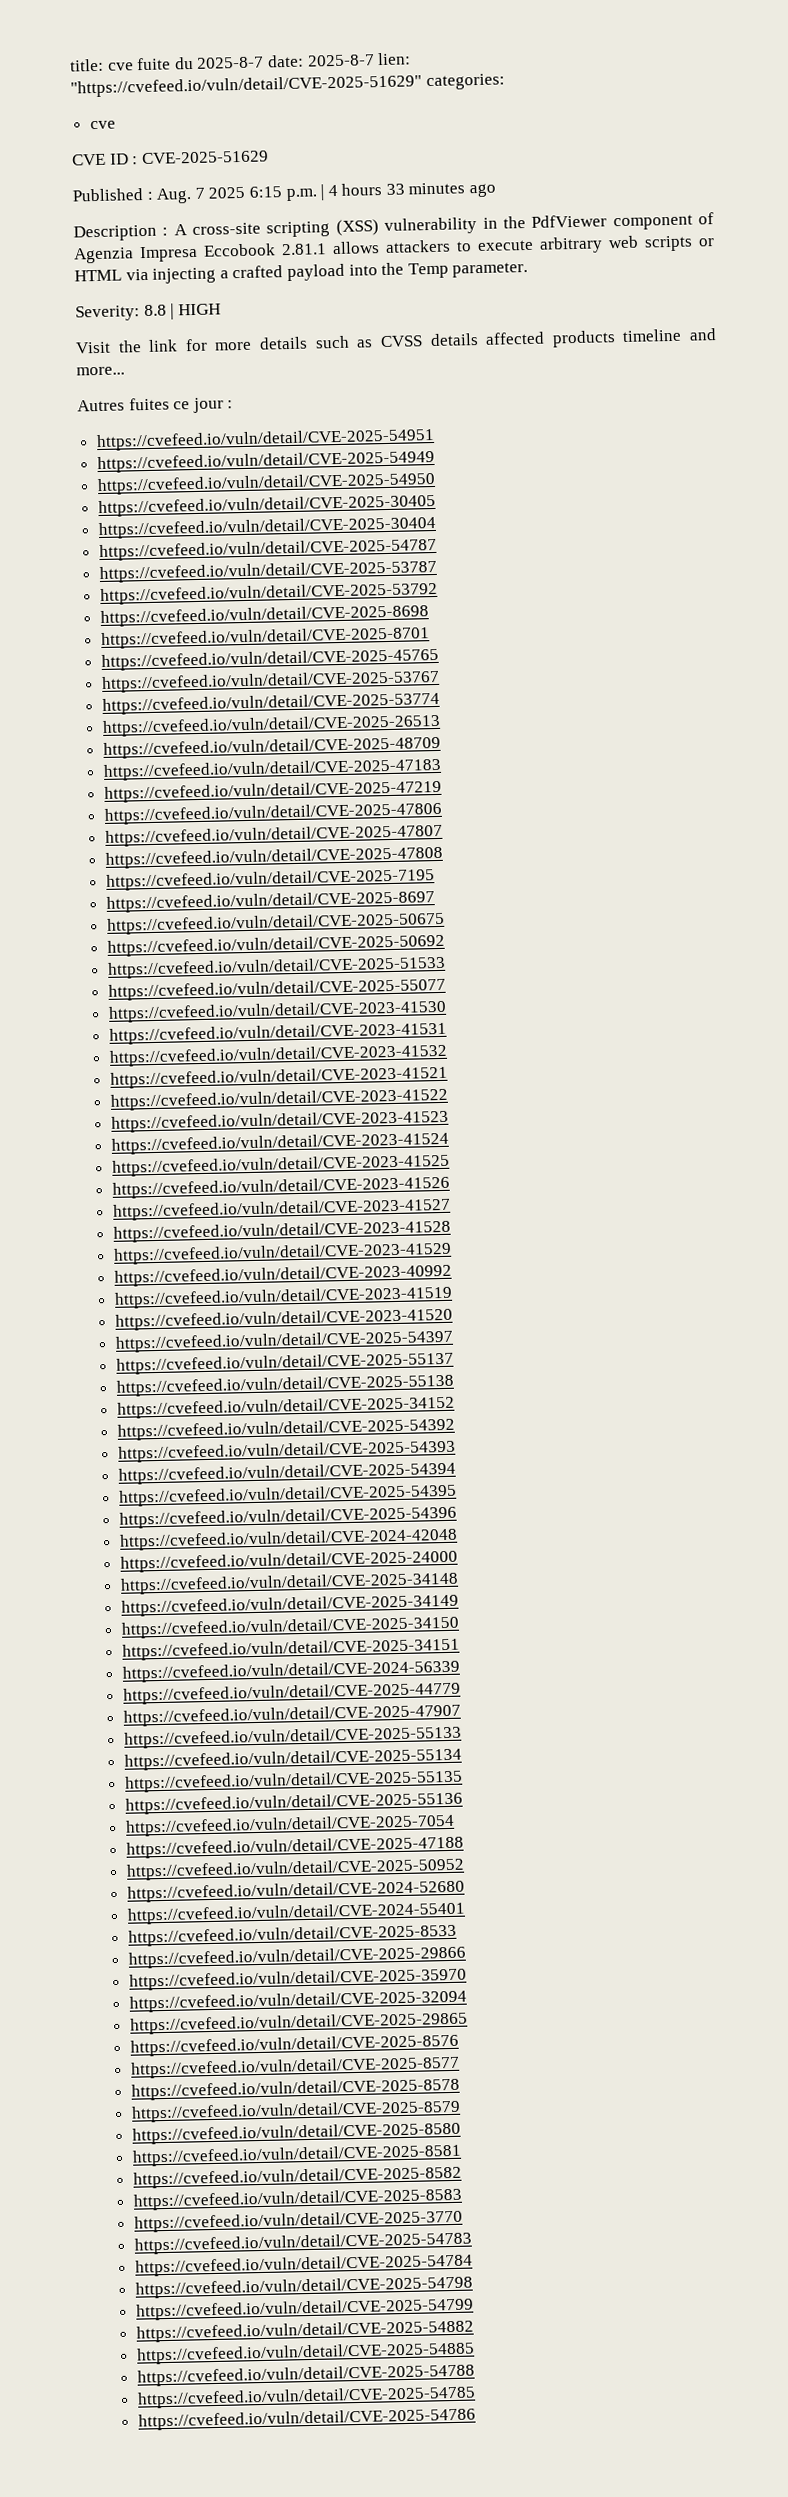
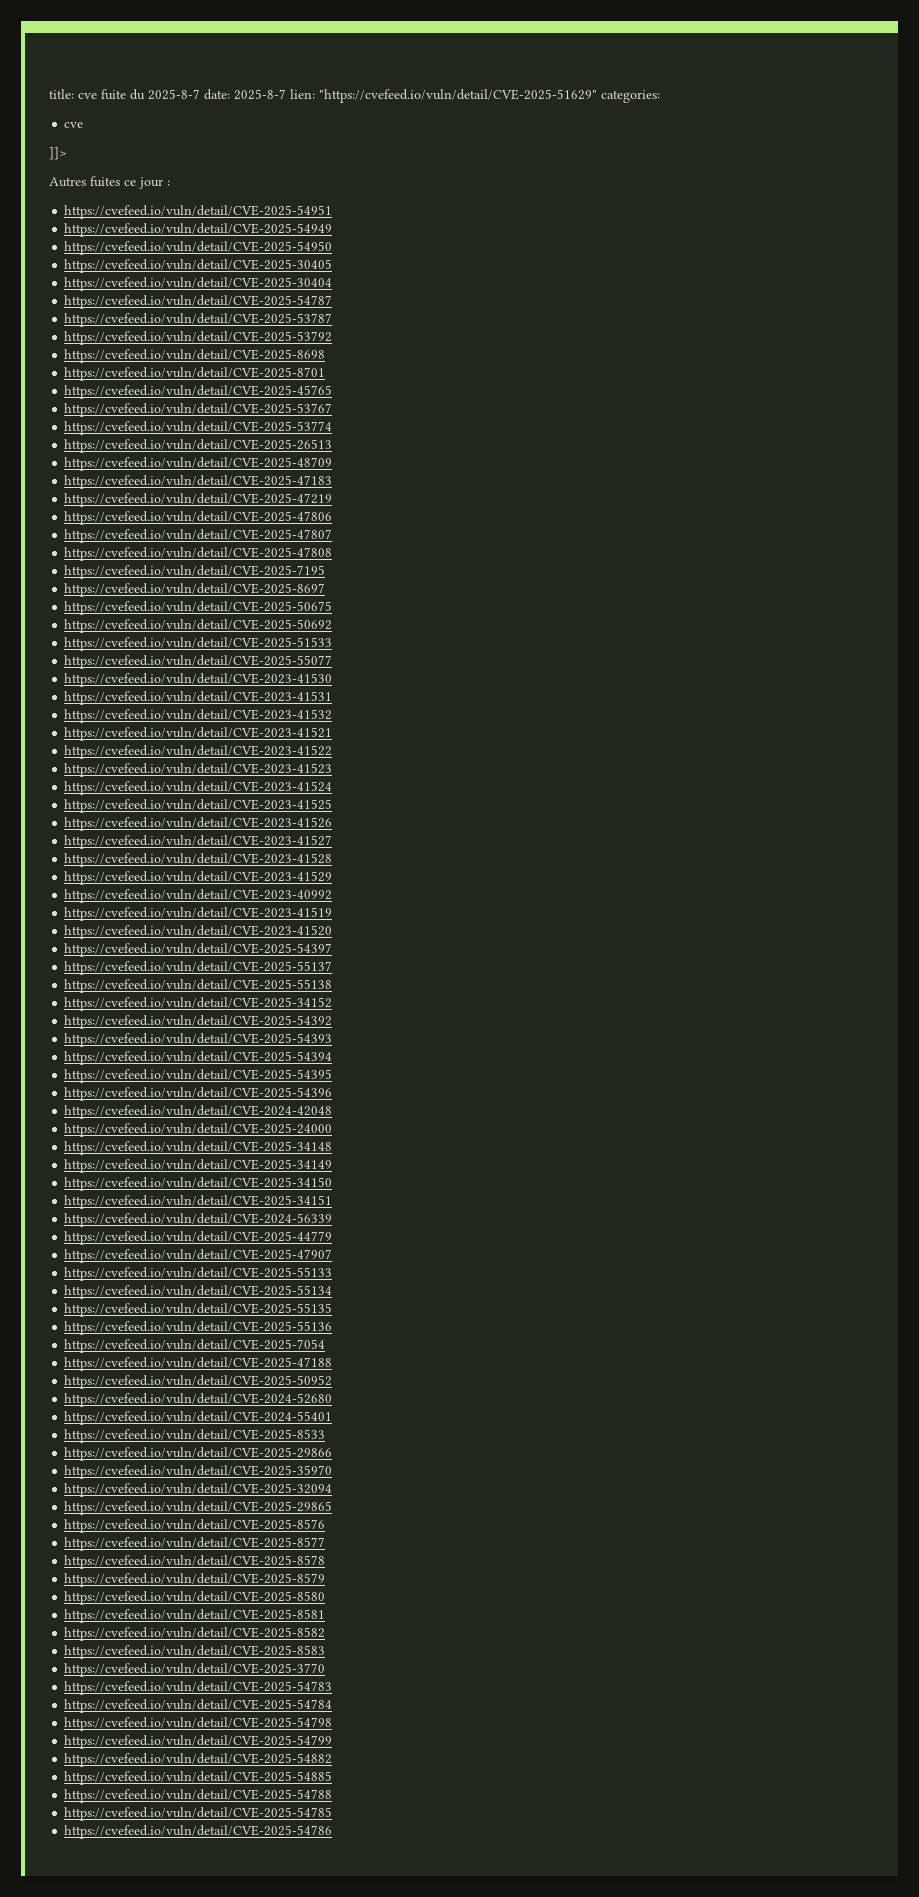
[72,150,269,166] [72,182,497,204] [73,212,714,242] [73,235,715,264] [74,261,529,284] [75,303,221,322] [75,328,717,354] [76,366,125,376] CVE ID : CVE-2025-51629 // Published : Aug. 7 2025 6:15 p.m. | 4 hours 33 minutes ago // Description : A cross-site scripting (XSS) vulnerability in the PdfViewer component of Agenzia Impresa Eccobook 2.81.1 allows attackers to execute arbitrary web scripts or HTML via injecting a crafted payload into the Temp parameter. // Severity: 8.8 | HIGH // Visit the link for more details such as CVSS details affected products timeline and more... -> [49,147,67,160] ]]>

